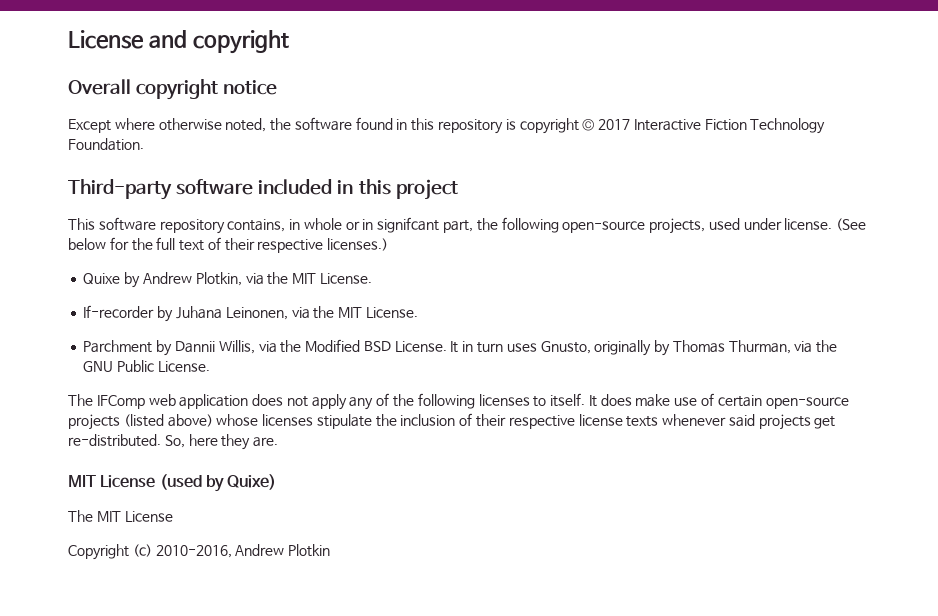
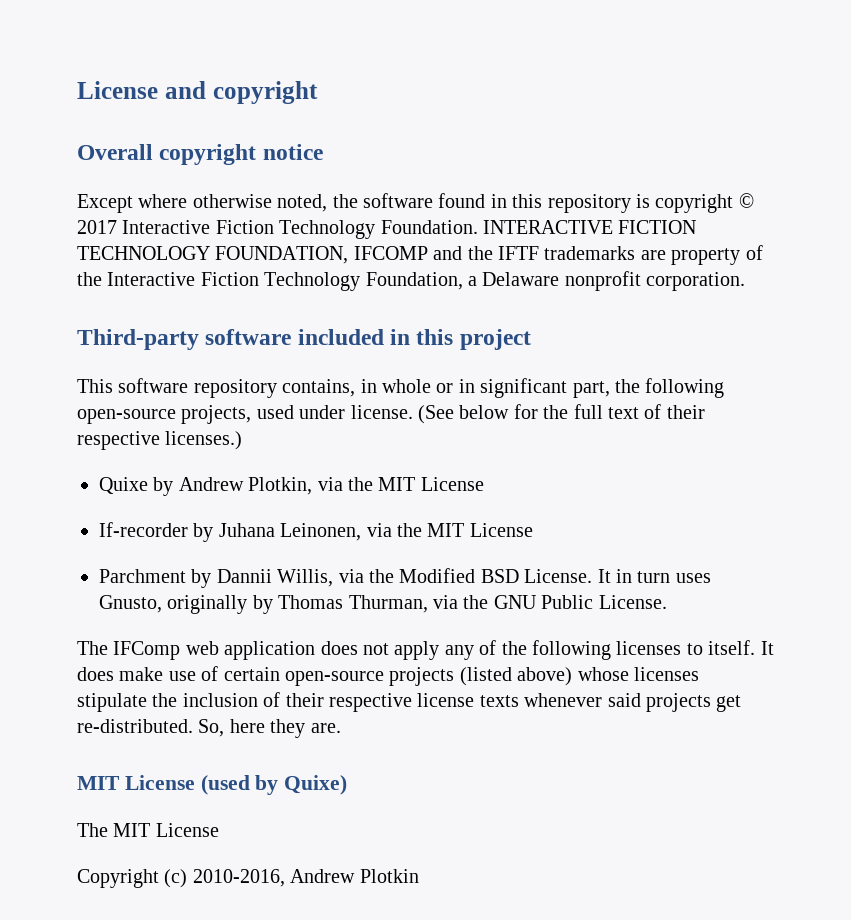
(144, 144) none -> [483,220,697,234] [77,245,763,265] [77,271,746,291] INTERACTIVE FICTION TECHNOLOGY FOUNDATION, IFCOMP and the IFTF trademarks are property of the Interactive Fiction Technology Foundation, a Delaware nonprofit corporation.
[377,217,440,233] signifcant -> [480,378,568,398] significant
[319,273,372,284] License. -> [420,477,484,491] License
[365,307,418,318] License. -> [469,523,533,537] License

